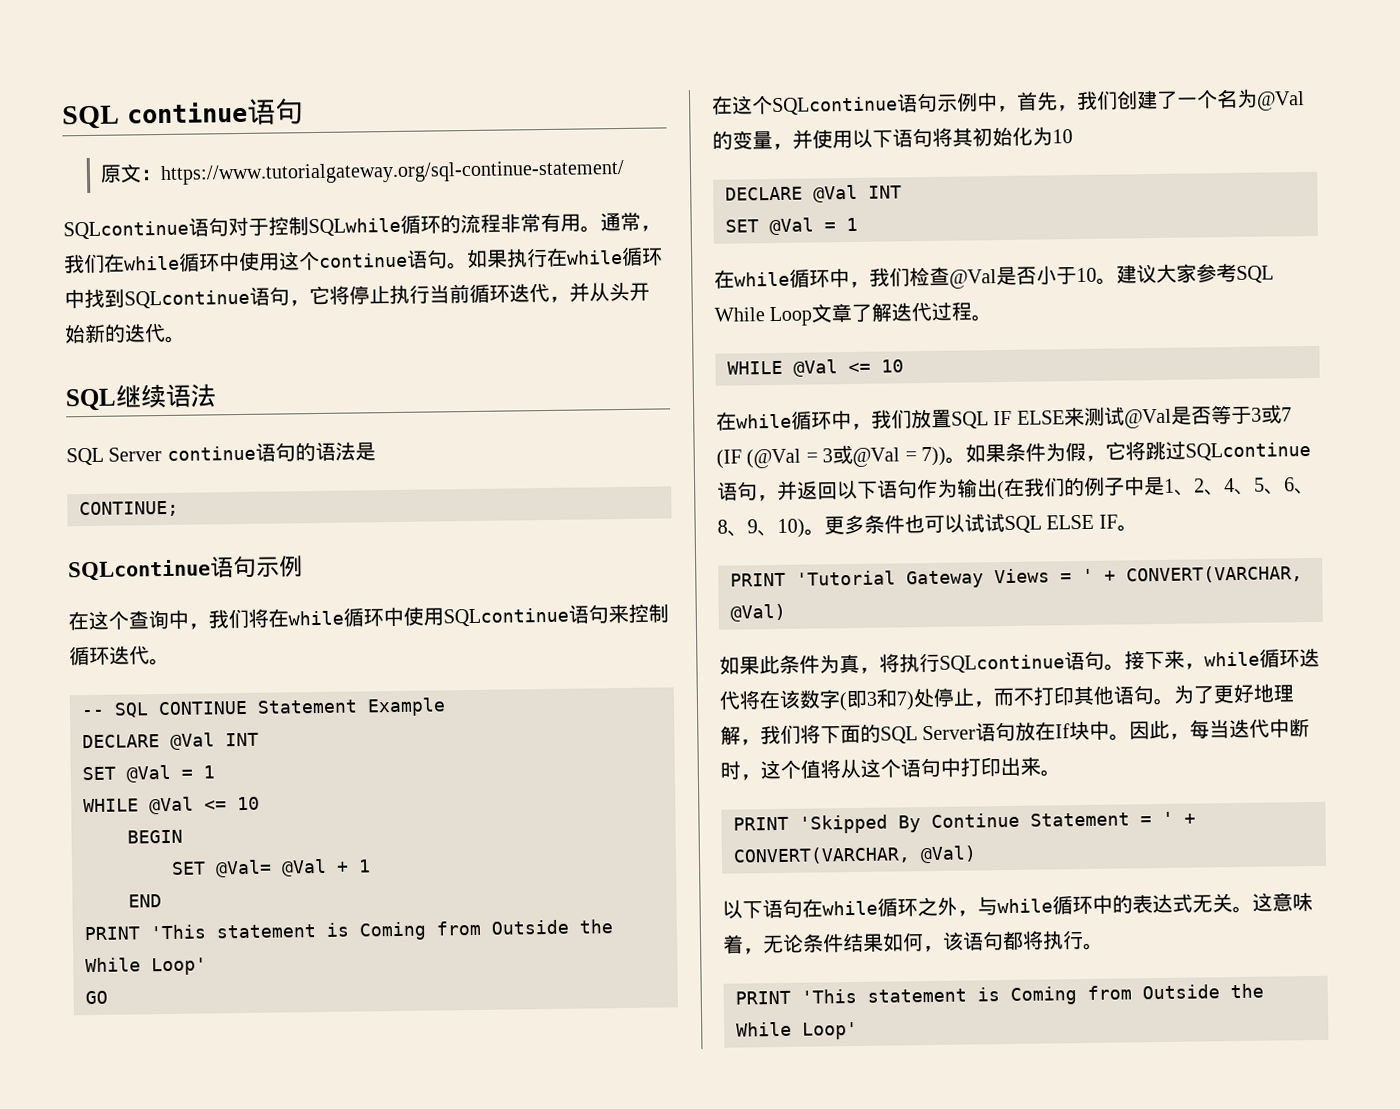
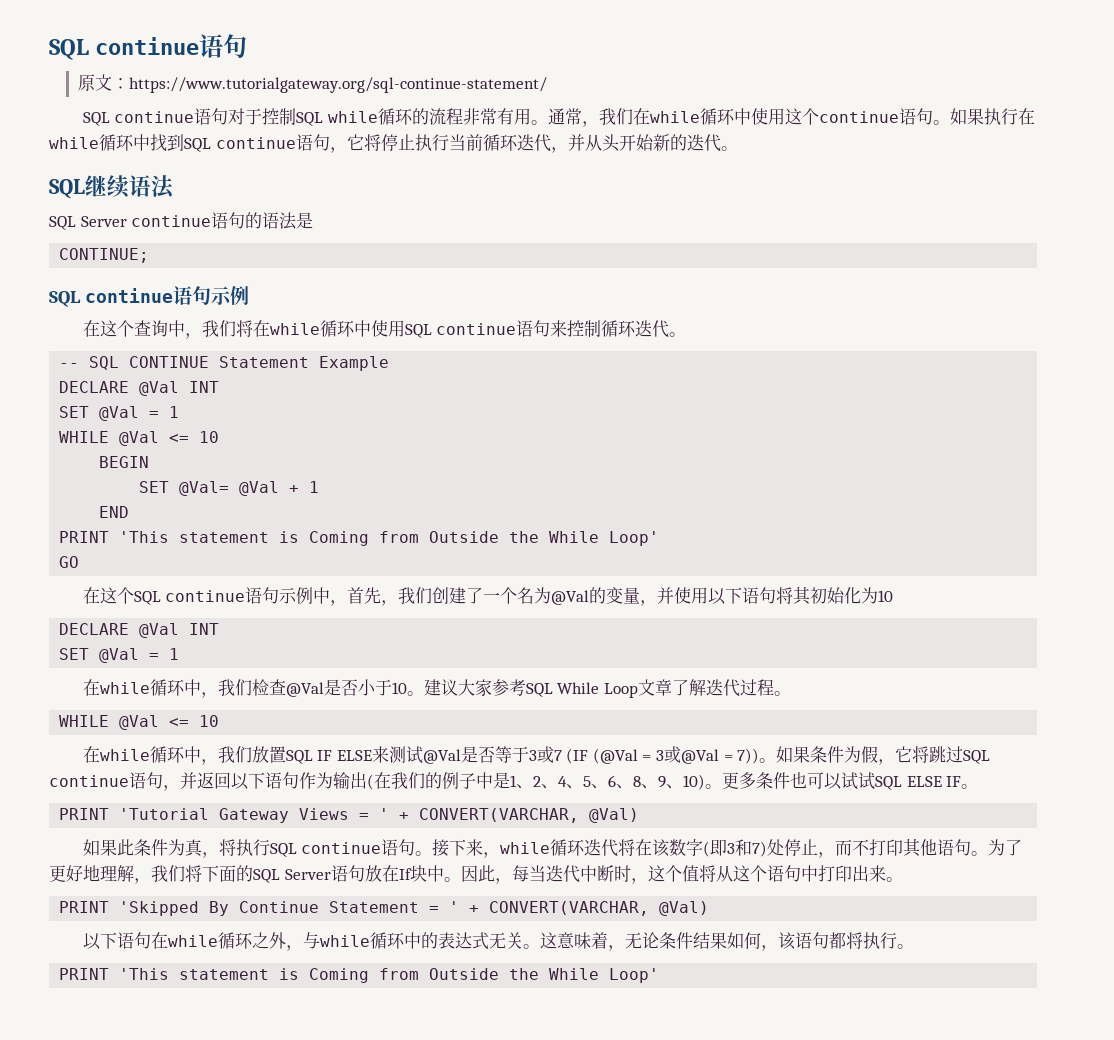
[63,220,189,240] SQLcontinue -> [82,111,195,126] SQL continue
[308,217,401,237] SQLwhile -> [296,111,378,126] SQL while
[124,289,250,309] SQLcontinue -> [184,137,296,152] SQL continue
[68,559,211,582] SQLcontinue -> [49,288,174,307] SQL continue
[443,607,569,627] SQLcontinue -> [404,323,517,338] SQL continue
[772,96,898,116] SQLcontinue -> [133,590,246,605] SQL continue
[1185,441,1311,461] SQLcontinue -> [963,750,991,764] [49,775,129,787] SQL continue
[939,654,1065,673] SQLcontinue -> [269,842,382,857] SQL continue

